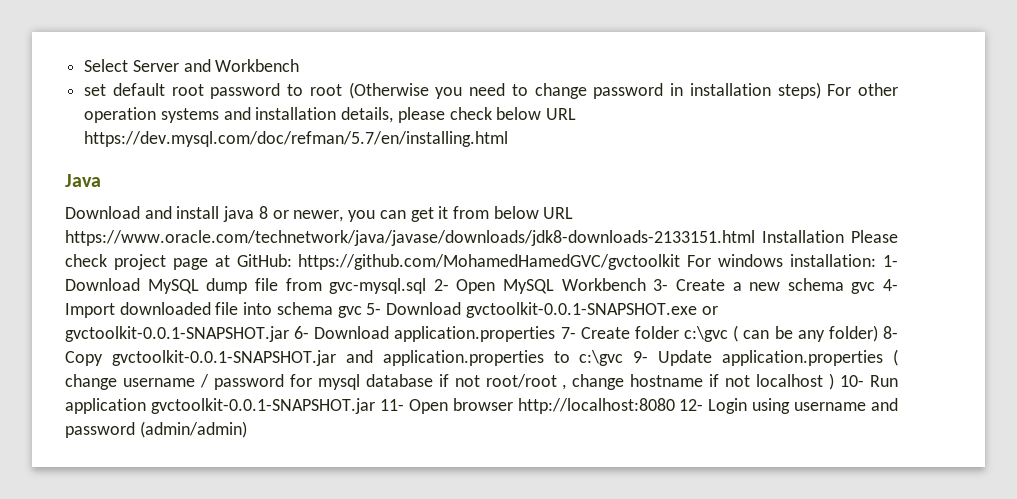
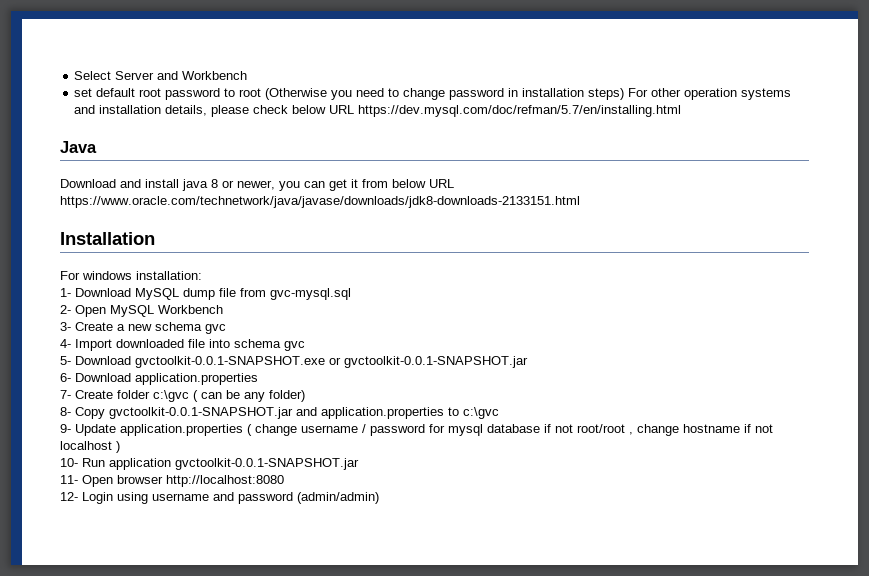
(755, 238) none -> (580, 202) //
[851,230,898,243] [65,254,681,270] Please check project page at GitHub: https://github.com/MohamedHamedGVC/gvctoolkit -> (155, 238) //
(877, 260) none -> (202, 275) //
(427, 286) none -> (351, 294) //
(646, 284) none -> (223, 309) //
(876, 288) none -> (226, 329) //
(362, 312) none -> (305, 346) //
(289, 334) none -> (528, 362) //
(556, 334) none -> (258, 379) //
(878, 333) none -> (305, 396) //
(624, 358) none -> (499, 413) //
(835, 381) none -> (120, 447) //
(375, 406) none -> (359, 464) //
(675, 406) none -> (284, 481) //

